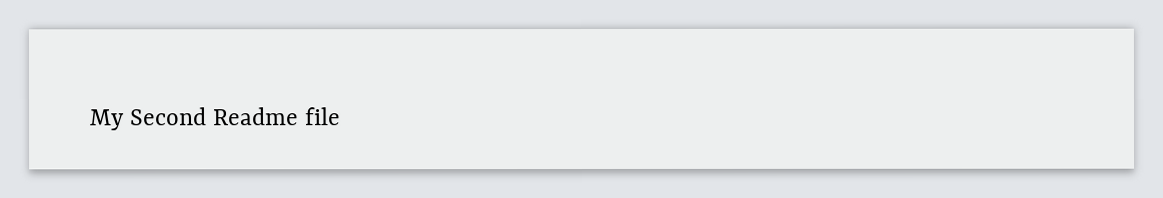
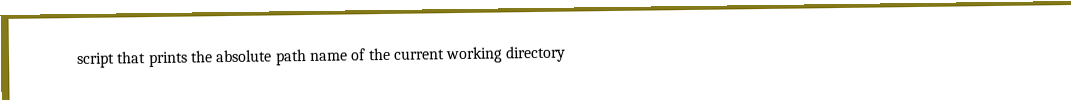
[90,107,342,131] My Second Readme file -> [76,45,566,69] script that prints the absolute path name of the current working directory

